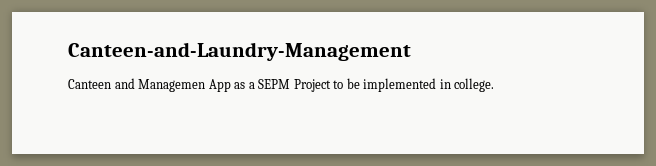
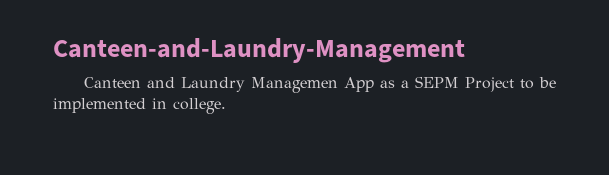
(135, 83) none -> [180,77,245,92] Laundry

